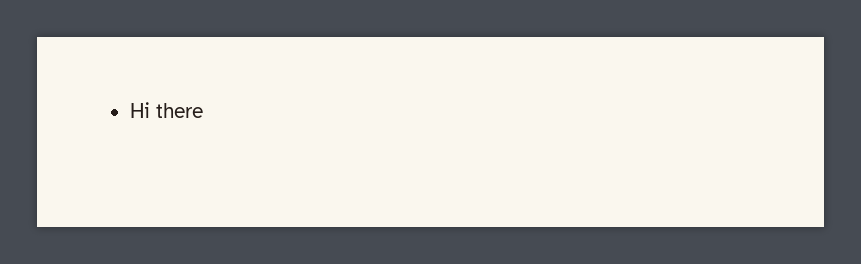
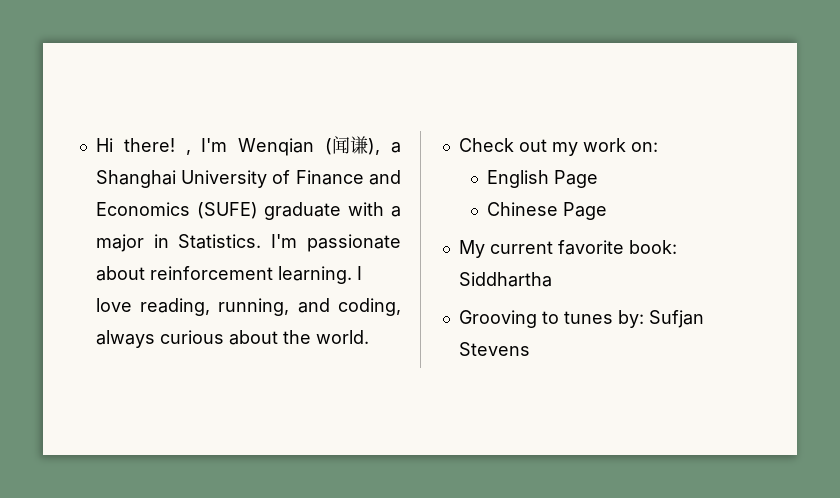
[155,103,203,118] there -> [123,136,401,156] [95,170,401,188] [95,202,401,220] [95,234,401,252] [95,266,362,284] [95,298,401,316] [95,330,369,348] [458,138,658,156] [487,170,599,188] [487,202,608,220] [458,240,677,258] [458,272,552,287] [458,310,704,328] [458,342,530,356] there! , I'm Wenqian (闻谦), a Shanghai University of Finance and Economics (SUFE) graduate with a major in Statistics. I'm passionate about reinforcement learning. I love reading, running, and coding, always curious about the world. // Check out my work on: // English Page // Chinese Page // My current favorite book: Siddhartha // Grooving to tunes by: Sufjan Stevens

